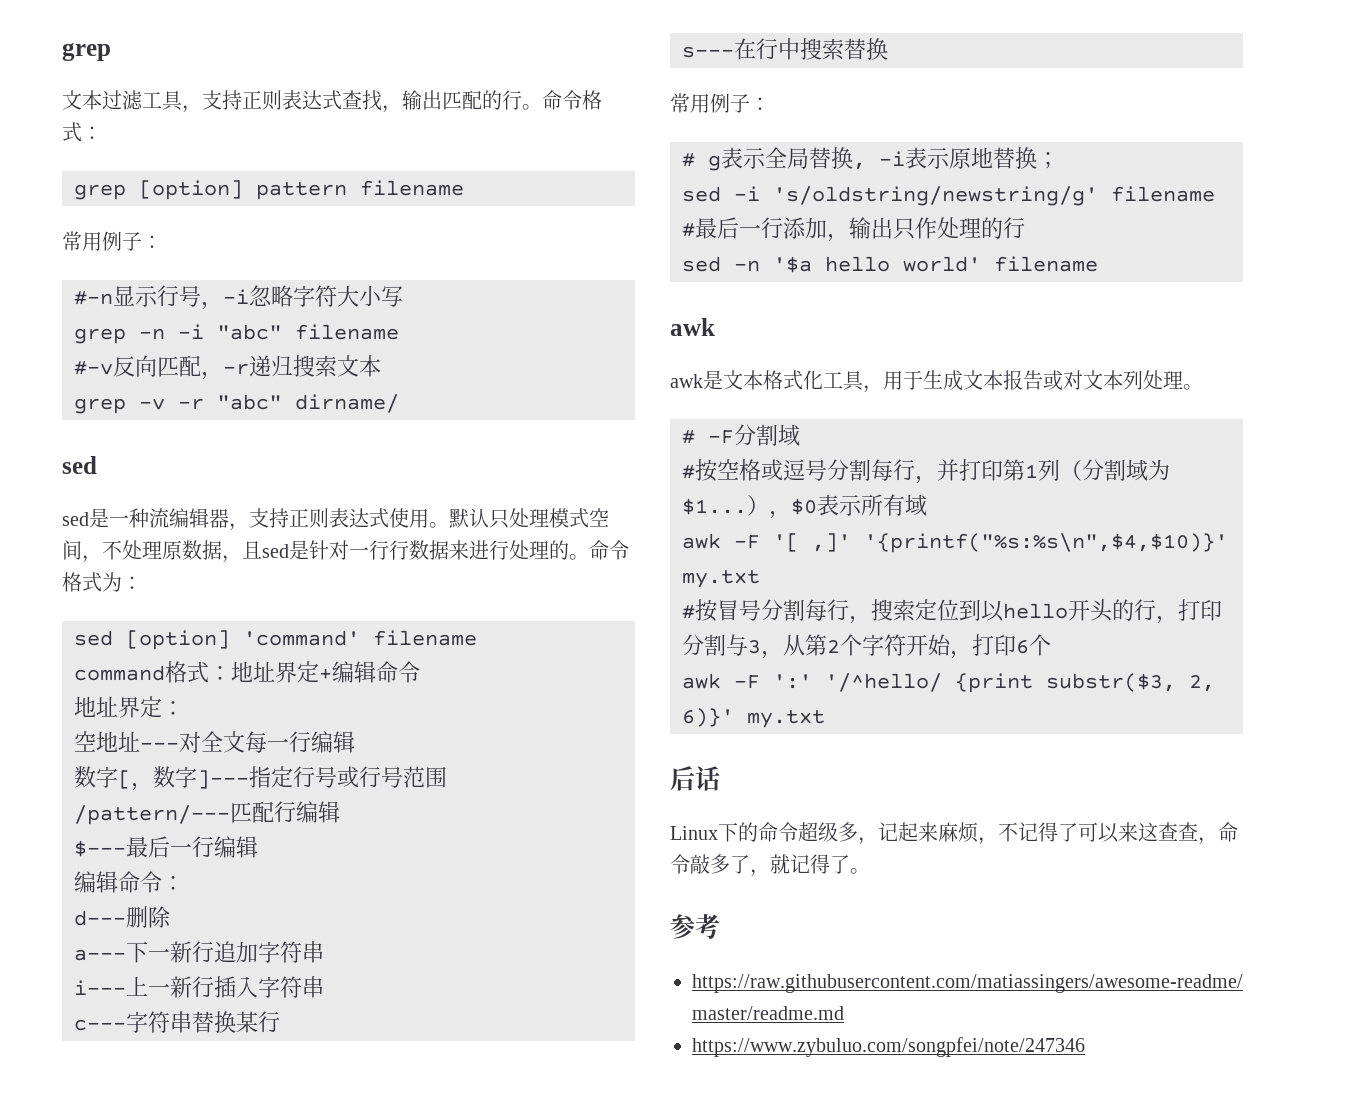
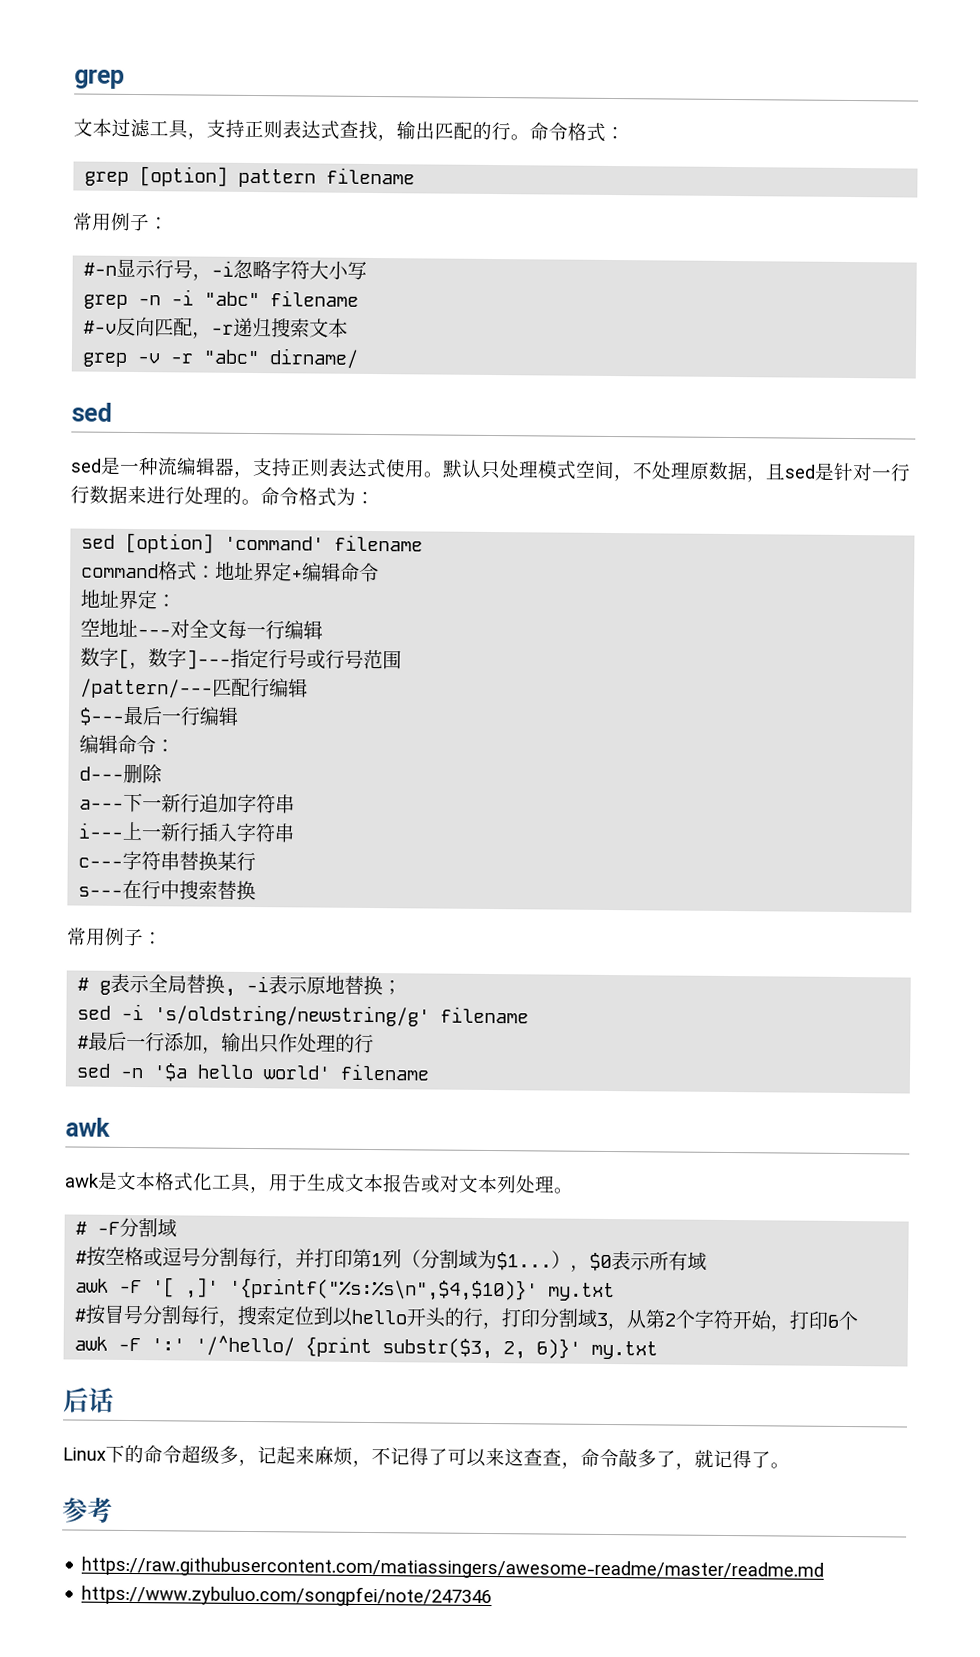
[726,634,748,656] 与 -> [577,1308,598,1328] 域

